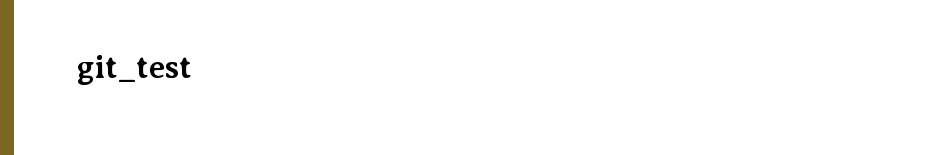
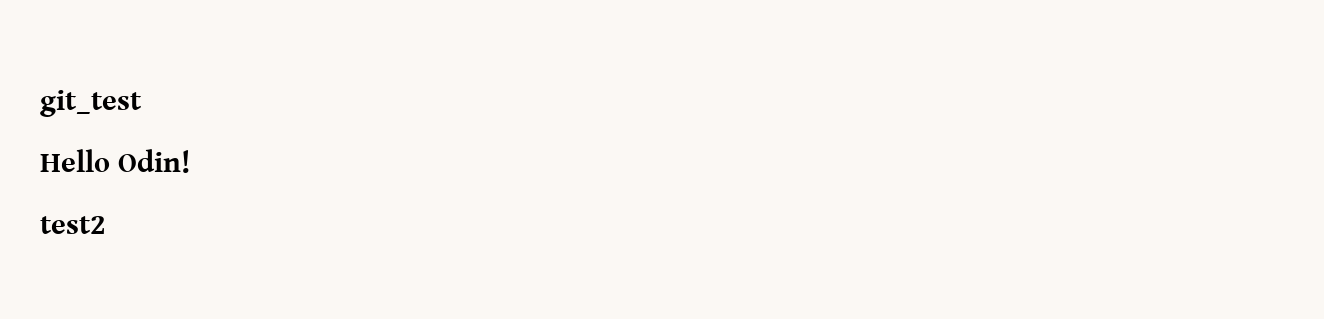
(192, 70) none -> [40,149,192,173] [40,216,106,234] // Hello Odin! // test2

